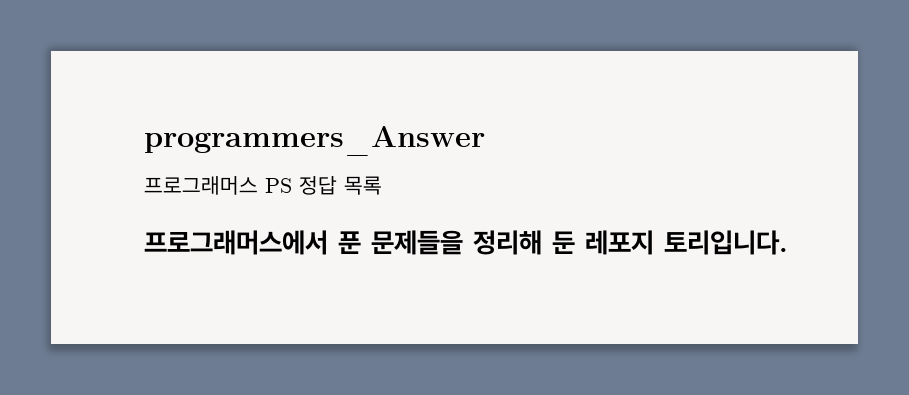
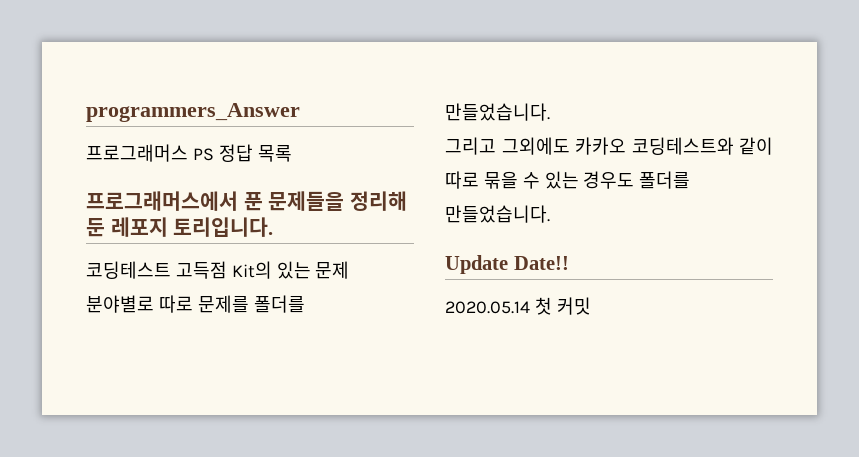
(788, 242) none -> [86,261,350,279] [86,295,305,313] [445,103,550,121] [445,137,773,155] [445,171,691,189] [445,205,550,223] [445,255,569,274] [445,297,591,315] // 코딩테스트 고득점 Kit의 있는 문제 분야별로 따로 문제를 폴더를 만들었습니다. // 그리고 그외에도 카카오 코딩테스트와 같이 따로 묶을 수 있는 경우도 폴더를 만들었습니다. // Update Date!! // 2020.05.14 첫 커밋

